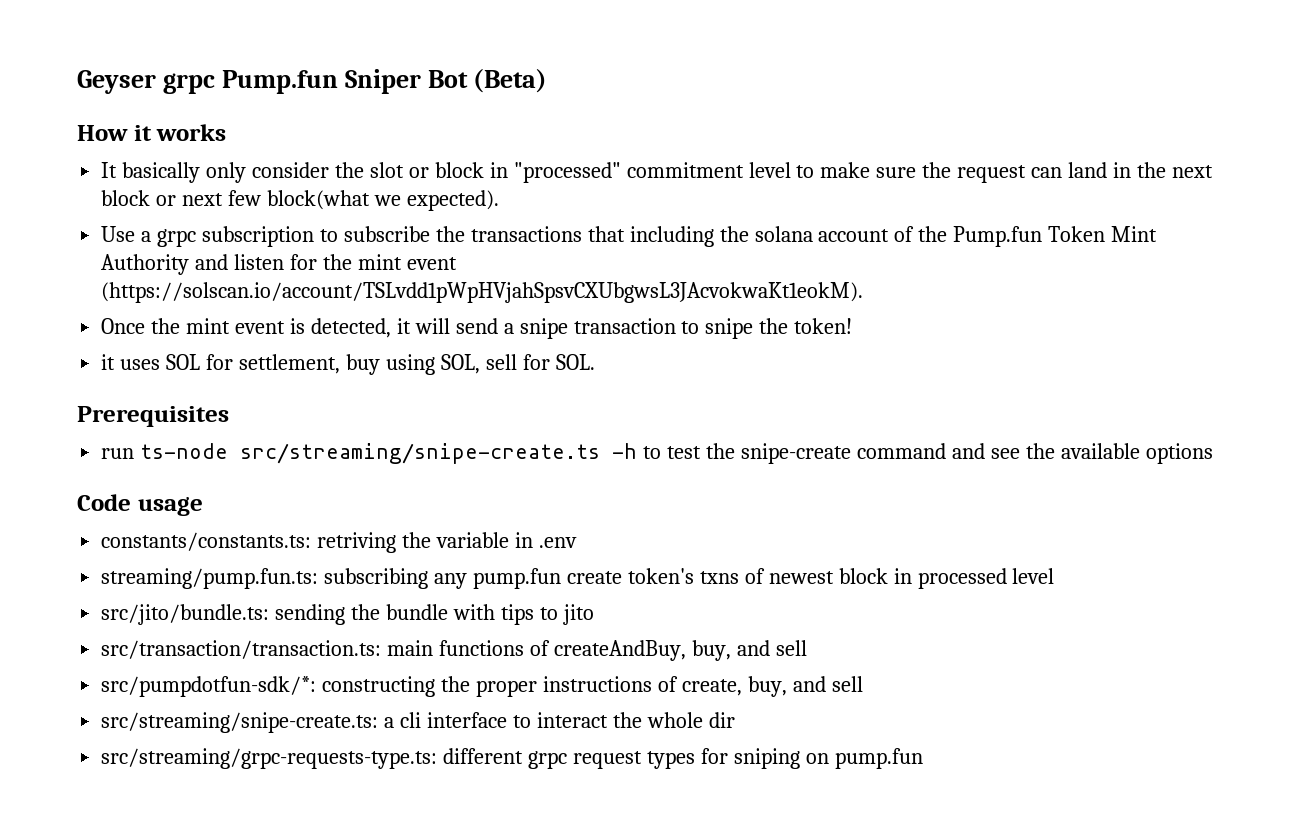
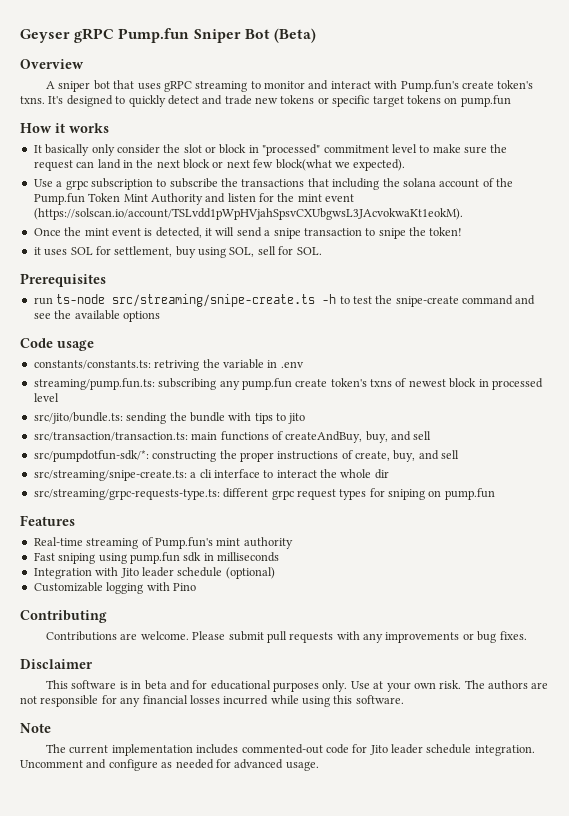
[162,73,215,94] grpc -> [74,28,115,43] gRPC
(548, 81) none -> [20,59,84,69] [46,80,534,92] [20,95,511,107] // Overview // A sniper bot that uses gRPC streaming to monitor and interact with Pump.fun's create token's txns. It's designed to quickly detect and trade new tokens or specific target tokens on pump.fun
(923, 758) none -> [20,515,75,526] [33,537,293,549] [33,552,279,564] [33,567,275,579] [33,582,196,594] [20,610,107,623] [46,631,527,643] [20,659,93,669] [46,680,549,692] [20,695,404,707] [20,723,51,733] [46,744,535,756] [20,759,319,771] // Features // Real-time streaming of Pump.fun's mint authority // Fast sniping using pump.fun sdk in milliseconds // Integration with Jito leader schedule (optional) // Customizable logging with Pino // Contributing // Contributions are welcome. Please submit pull requests with any improvements or bug fixes. // Disclaimer // This software is in beta and for educational purposes only. Use at your own risk. The authors are not responsible for any financial losses incurred while using this software. // Note // The current implementation includes commented-out code for Jito leader schedule integration. Uncomment and configure as needed for advanced usage.

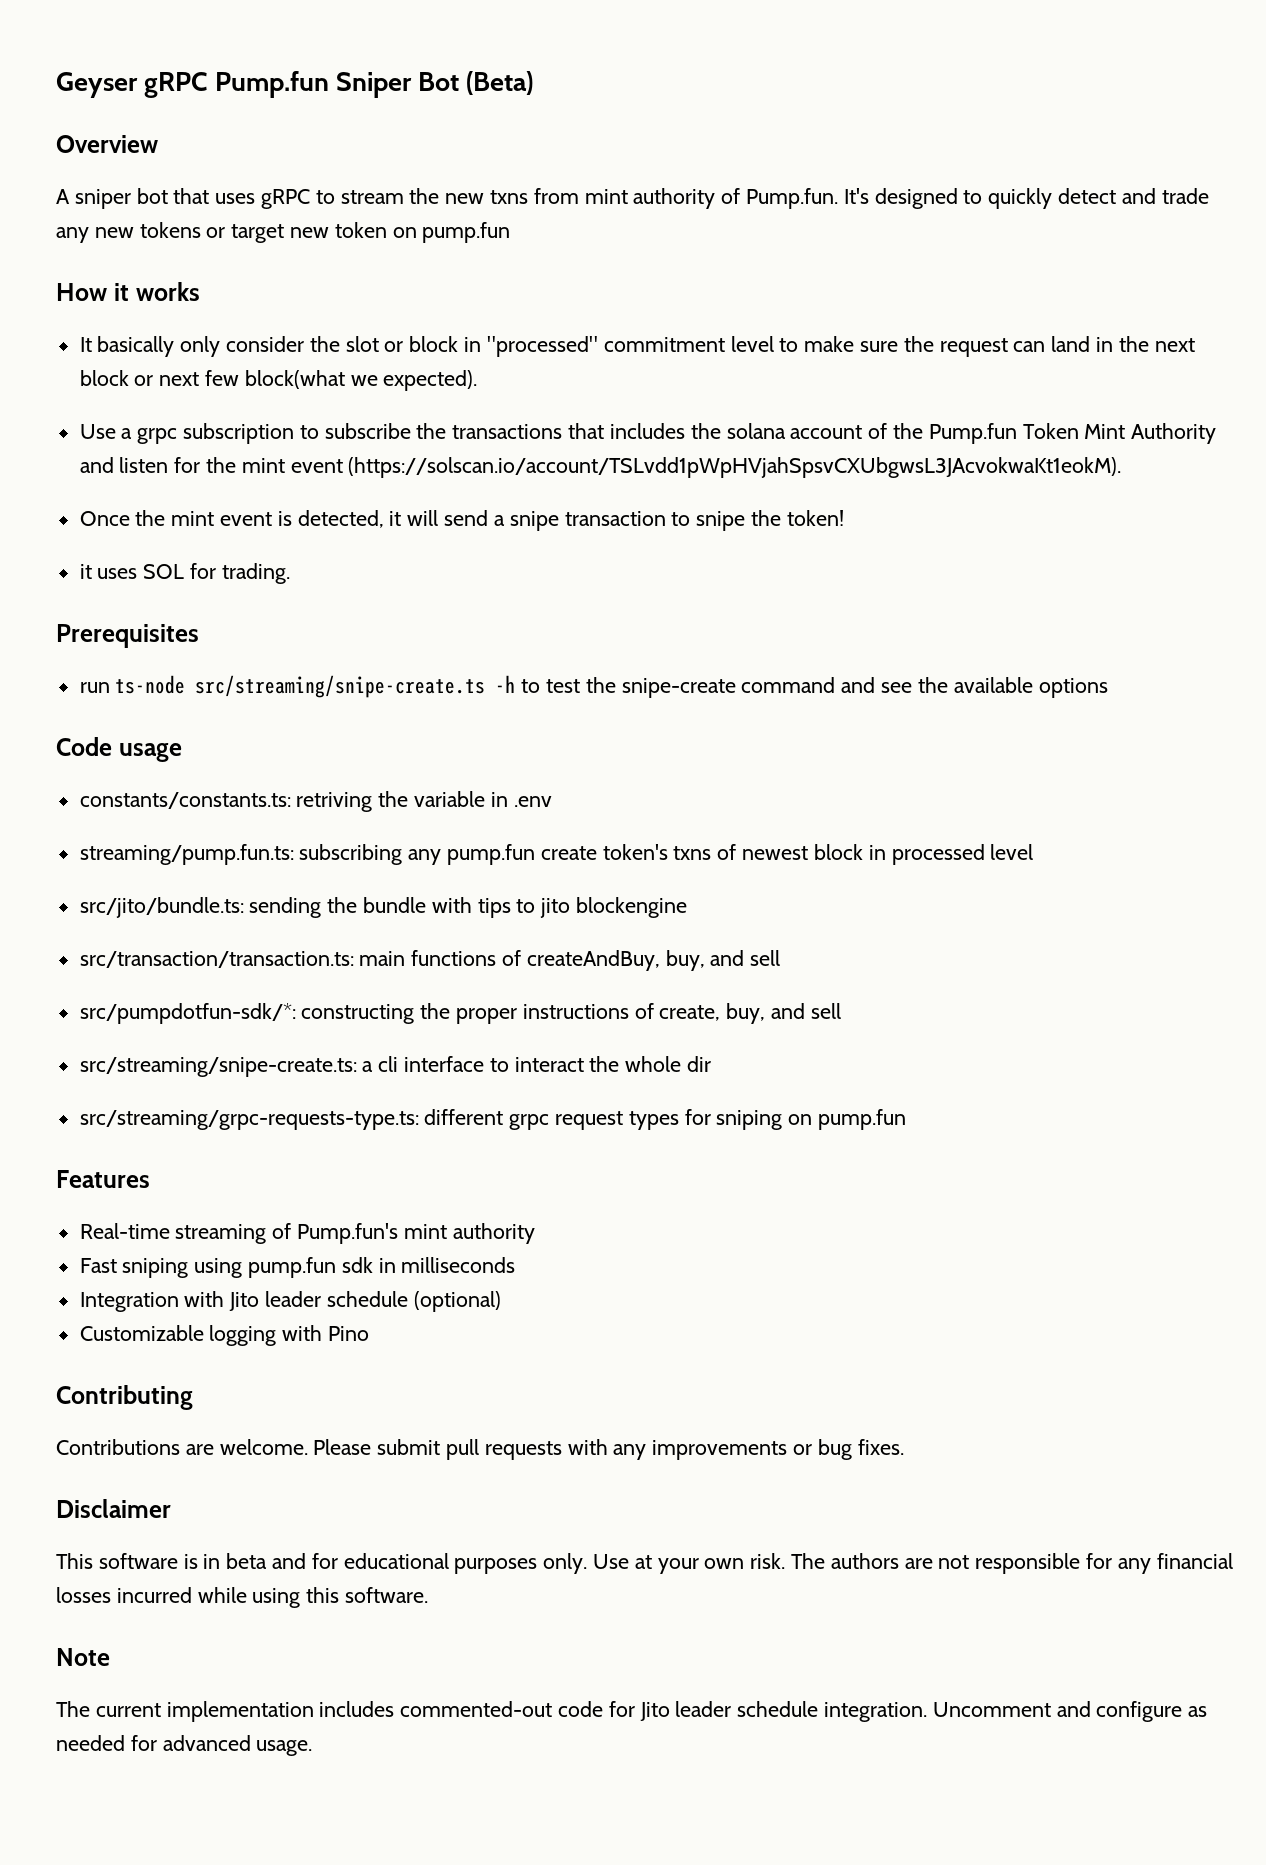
[195,80,534,92] [20,96,45,104] streaming to monitor and interact with Pump.fun's create token's txns. -> [315,188,839,209] to stream the new txns from mint authority of Pump.fun.
(252, 100) none -> [56,227,89,243] any
[332,95,441,107] specific target tokens -> [231,222,387,243] target new token
[332,178,380,190] including -> [609,423,685,439] includes
[114,246,322,258] settlement, buy using SOL, sell for SOL. -> [221,563,290,584] trading.
(306, 418) none -> [576,897,688,918] blockengine

